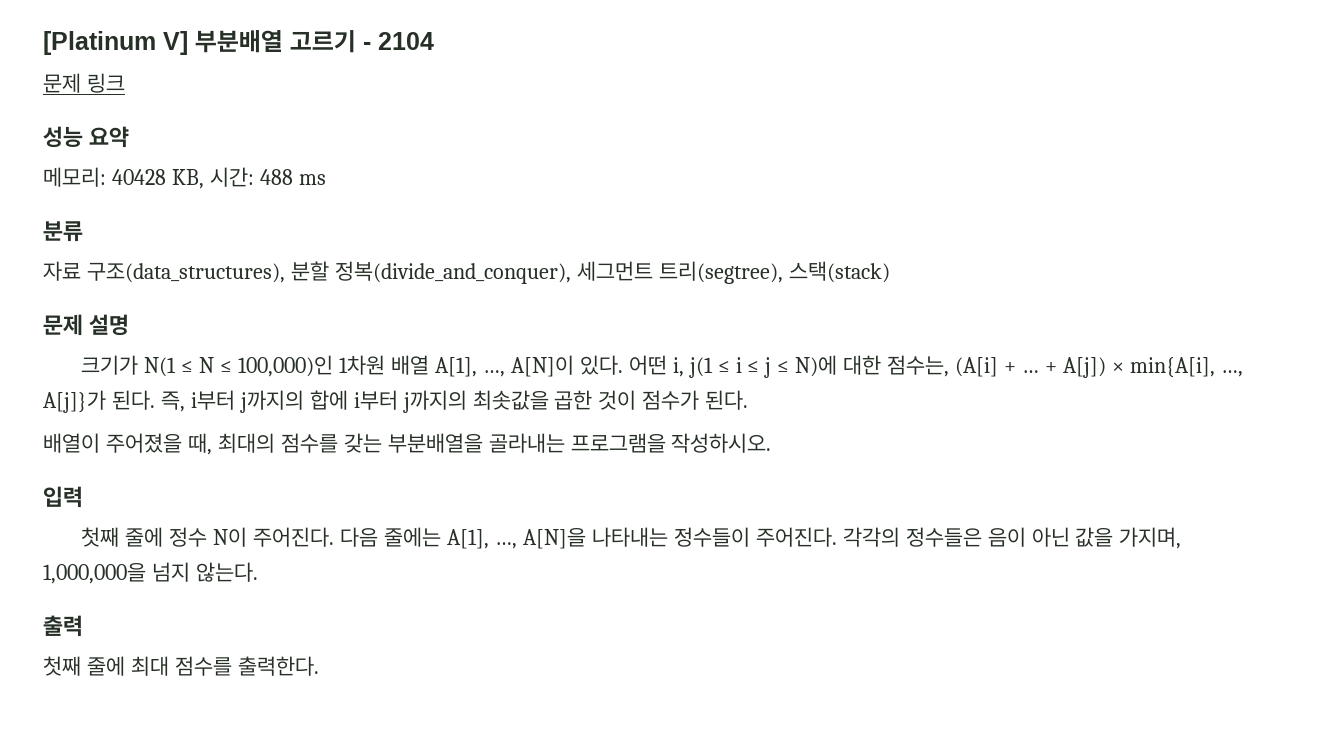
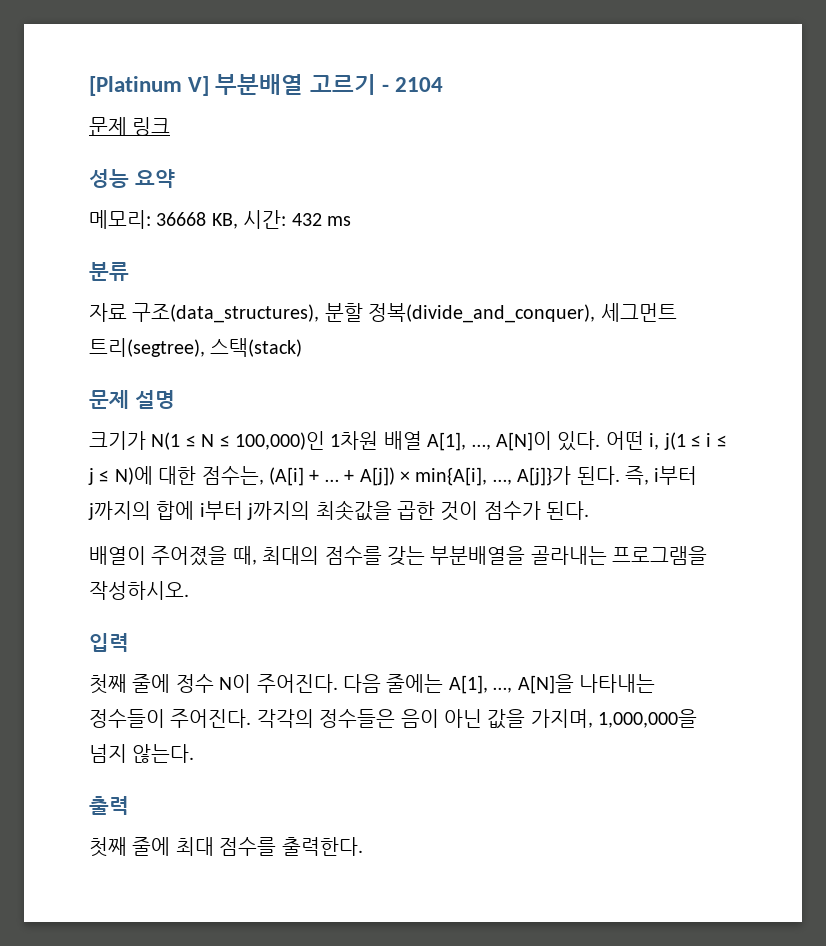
[111,169,166,185] 40428 -> [156,212,207,226] 36668
[259,169,293,185] 488 -> [291,213,322,226] 432

